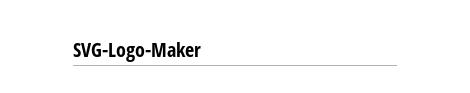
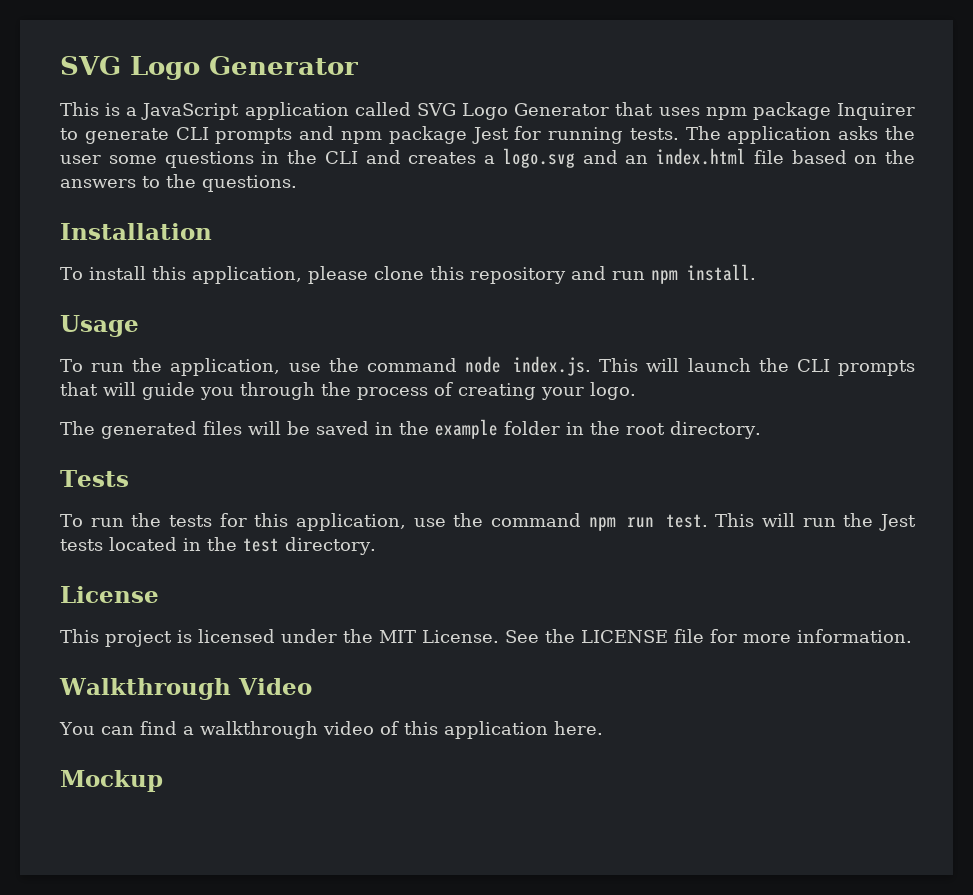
[73,42,201,62] SVG-Logo-Maker -> [60,56,358,80] [60,102,916,120] [60,126,916,144] [60,148,915,168] [60,174,297,192] [60,223,212,240] [60,264,756,284] [60,315,139,337] [60,356,915,376] [60,382,636,400] [60,419,761,439] [60,470,129,487] [60,513,916,531] [60,537,376,555] [60,586,159,603] [60,629,912,647] [59,678,312,700] [59,721,603,739] [60,770,163,792] SVG Logo Generator // This is a JavaScript application called SVG Logo Generator that uses npm package Inquirer to generate CLI prompts and npm package Jest for running tests. The application asks the user some questions in the CLI and creates a logo.svg and an index.html file based on the answers to the questions. // Installation // To install this application, please clone this repository and run npm install. // Usage // To run the application, use the command node index.js. This will launch the CLI prompts that will guide you through the process of creating your logo. // The generated files will be saved in the example folder in the root directory. // Tests // To run the tests for this application, use the command npm run test. This will run the Jest tests located in the test directory. // License // This project is licensed under the MIT License. See the LICENSE file for more information. // Walkthrough Video // You can find a walkthrough video of this application here. // Mockup

